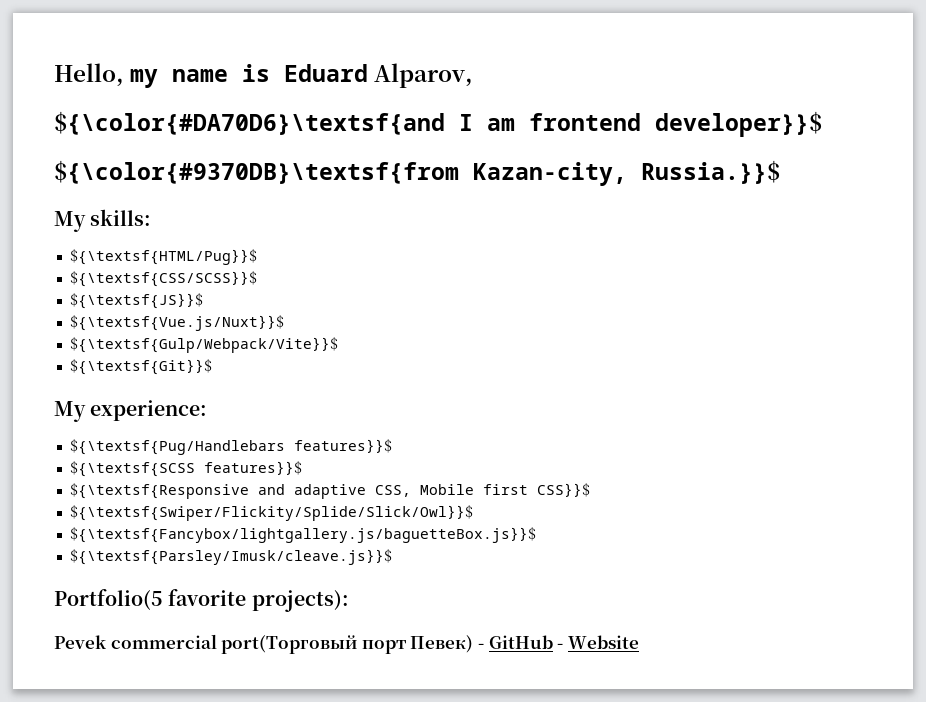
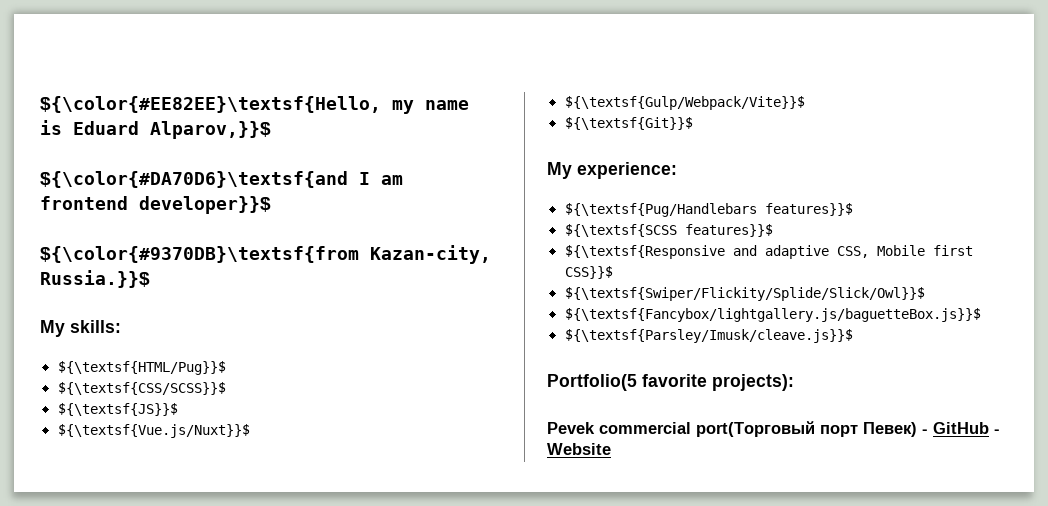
[54,63,124,86] Hello, -> [40,96,381,113] ${\color{#EE82EE}\textsf{Hello,
[374,63,474,88] Alparov, -> [150,121,271,139] Alparov,}}$

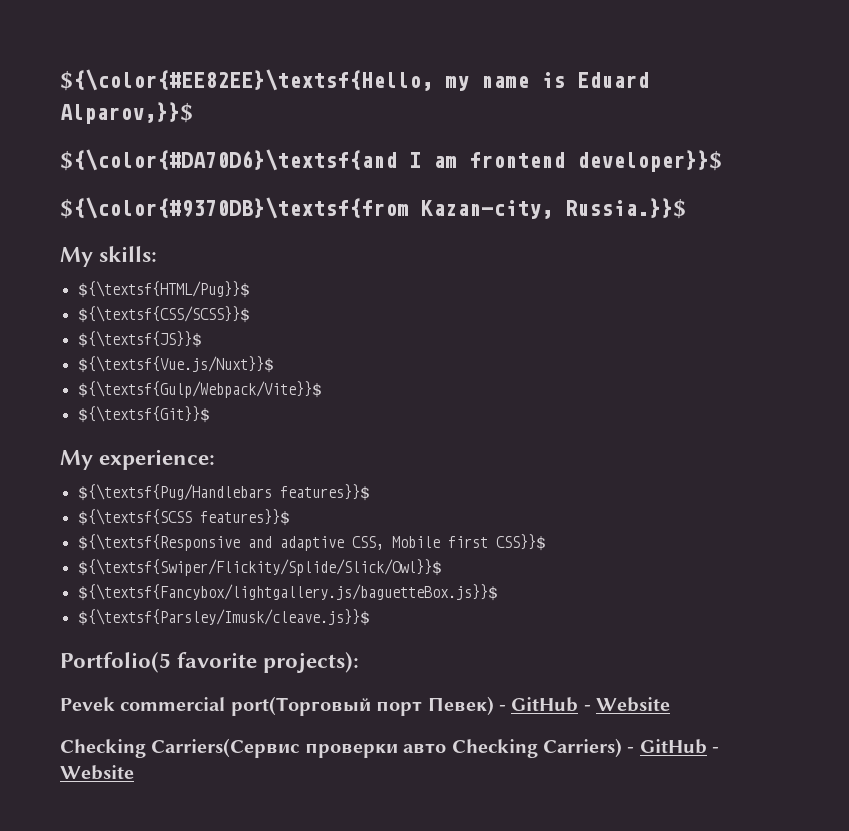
(611, 449) none -> [60,738,720,758] [60,765,134,780] // Checking Carriers(Сервис проверки авто Checking Carriers) - GitHub - Website

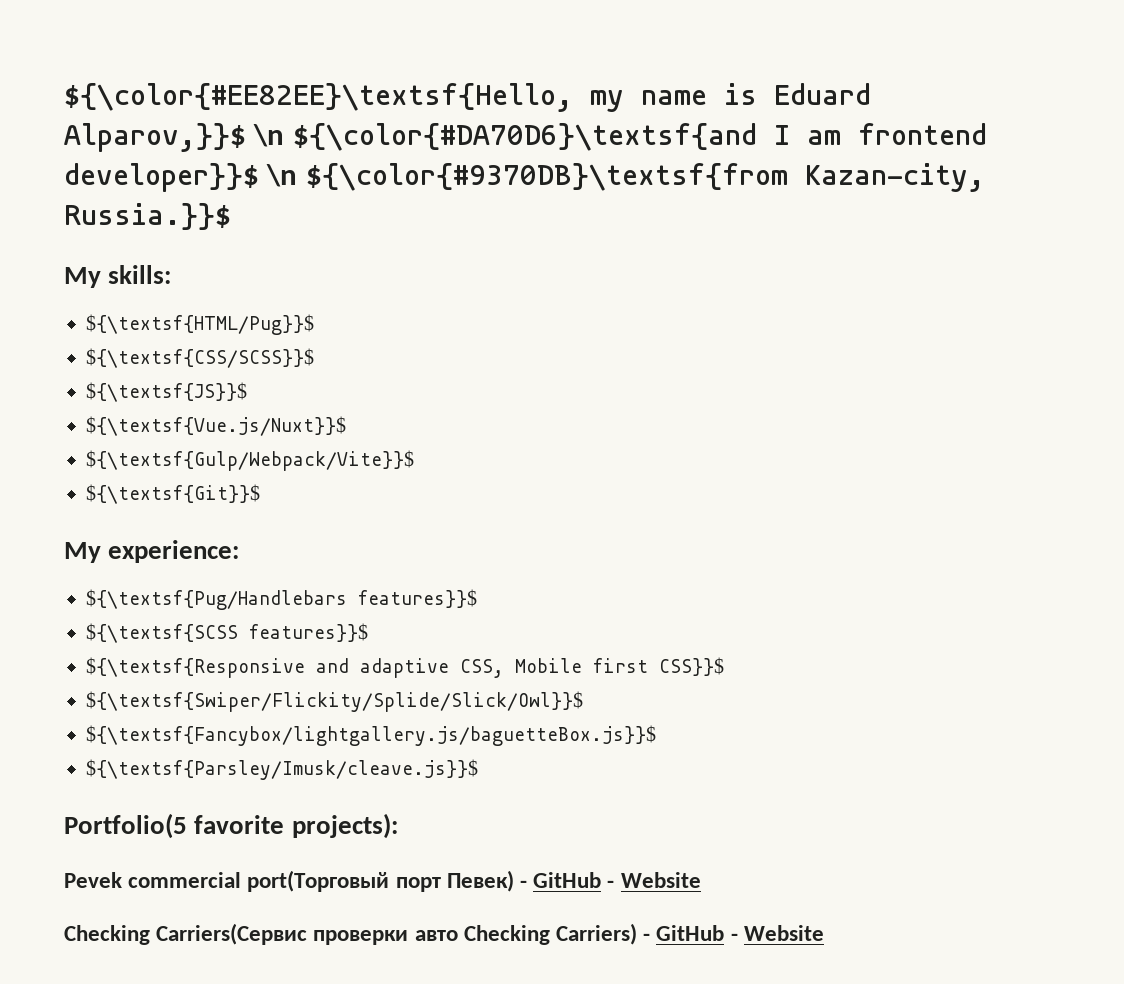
(193, 113) // -> [253,124,285,147] \n
(722, 161) // -> [266,164,298,187] \n

